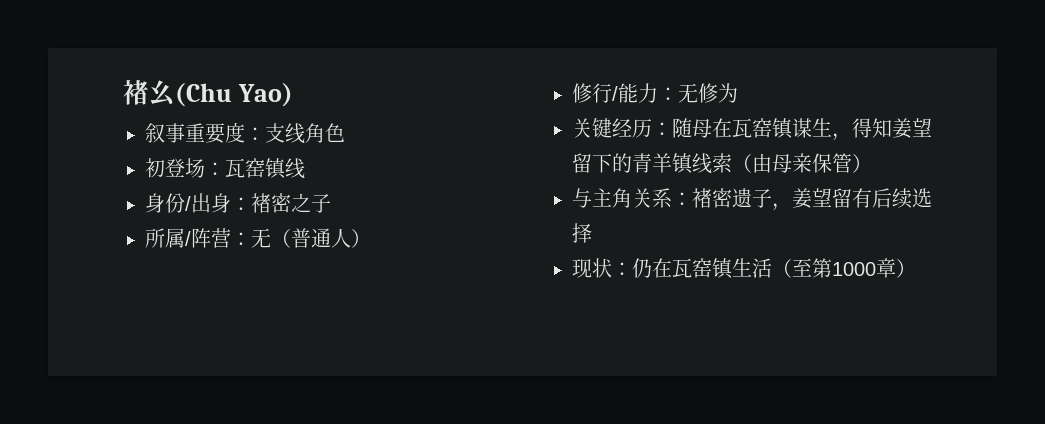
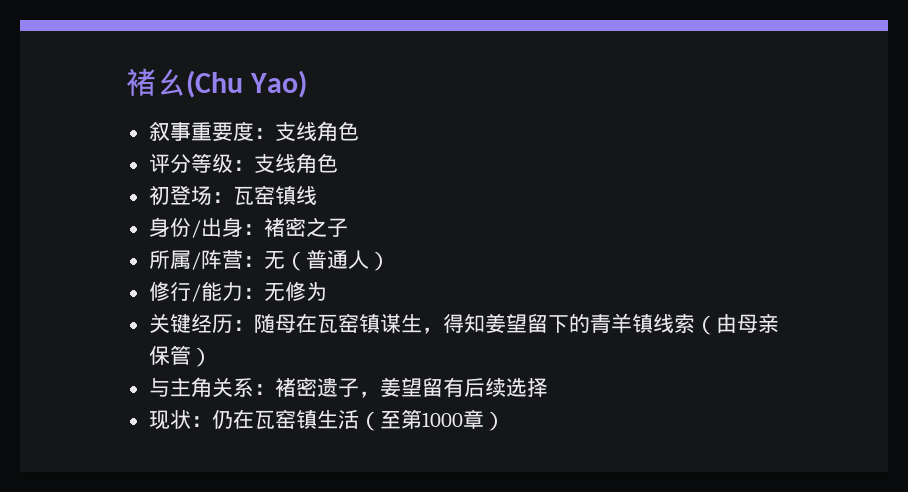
(345, 132) none -> [148,153,338,173] // 评分等级：支线角色

